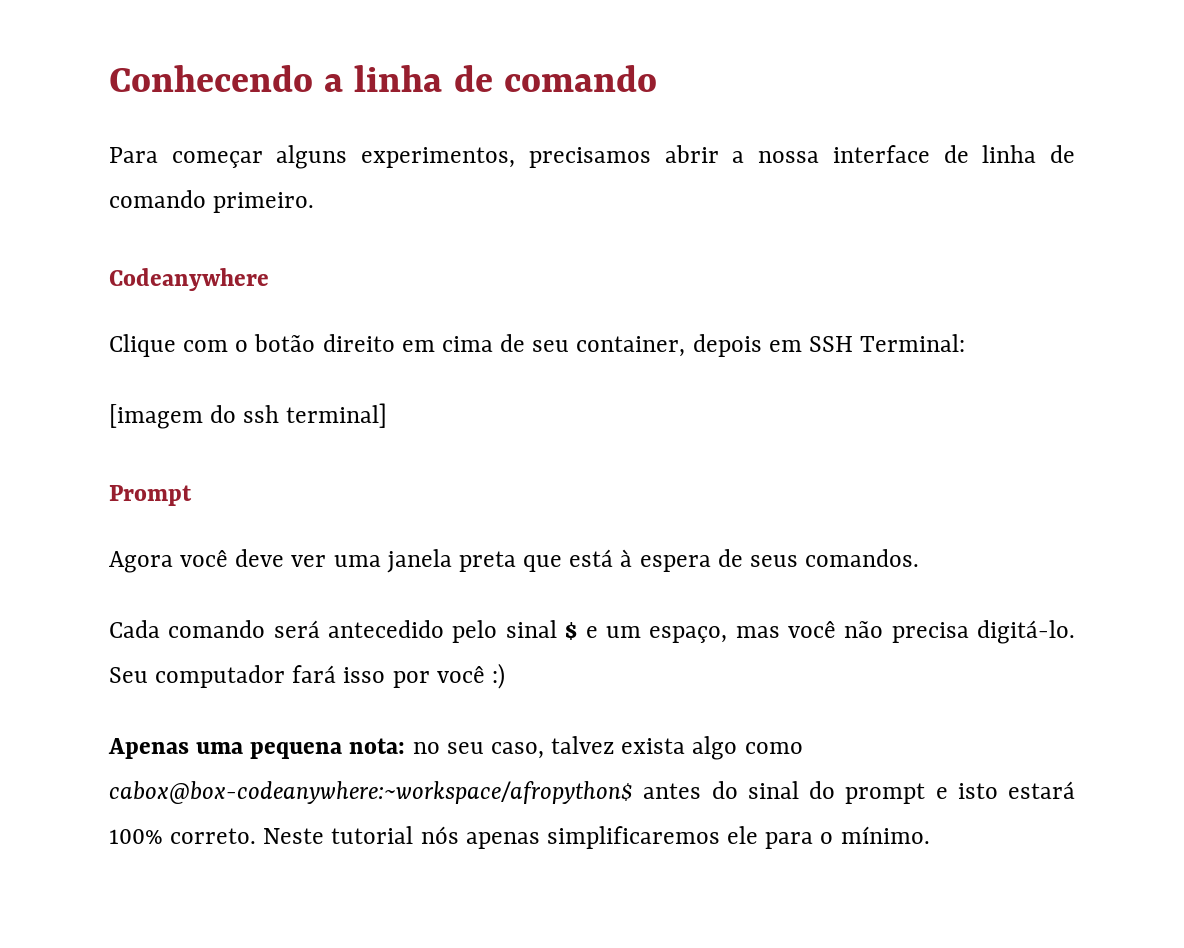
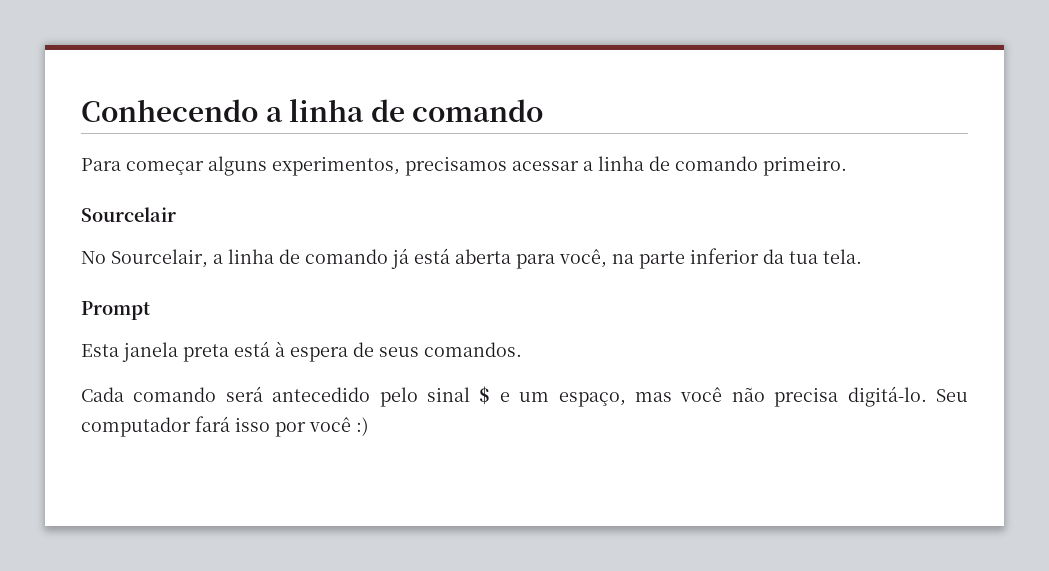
[664,145,969,163] abrir a nossa interface de -> [512,161,593,171] acessar a
[109,268,269,291] [109,334,966,357] [109,403,388,429] [109,485,192,506] [109,549,381,573] Codeanywhere // Clique com o botão direito em cima de seu container, depois em SSH Terminal: // [imagem do ssh terminal] // Prompt // Agora você deve ver uma -> [81,207,176,222] [81,248,862,269] [81,301,150,320] [81,344,119,357] Sourcelair // No Sourcelair, a linha de comando já está aberta para você, na parte inferior da tua tela. // Prompt // Esta
[523,555,563,572] que -> (229, 353) none
[108,736,803,760] [109,781,1075,804] [109,826,930,849] // Apenas uma pequena nota: no seu caso, talvez exista algo como cabox@box-codeanywhere:~workspace/afropython$ antes do sinal do prompt e isto estará 100% correto. Neste tutorial nós apenas simplificaremos ele para o mínimo. -> (369, 426) none

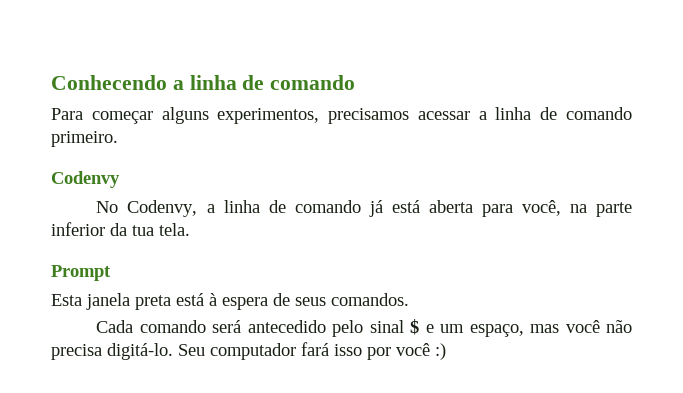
[81,207,176,222] Sourcelair -> [51,171,120,188] Codenvy
[111,249,208,268] Sourcelair, -> [127,200,198,217] Codenvy,

